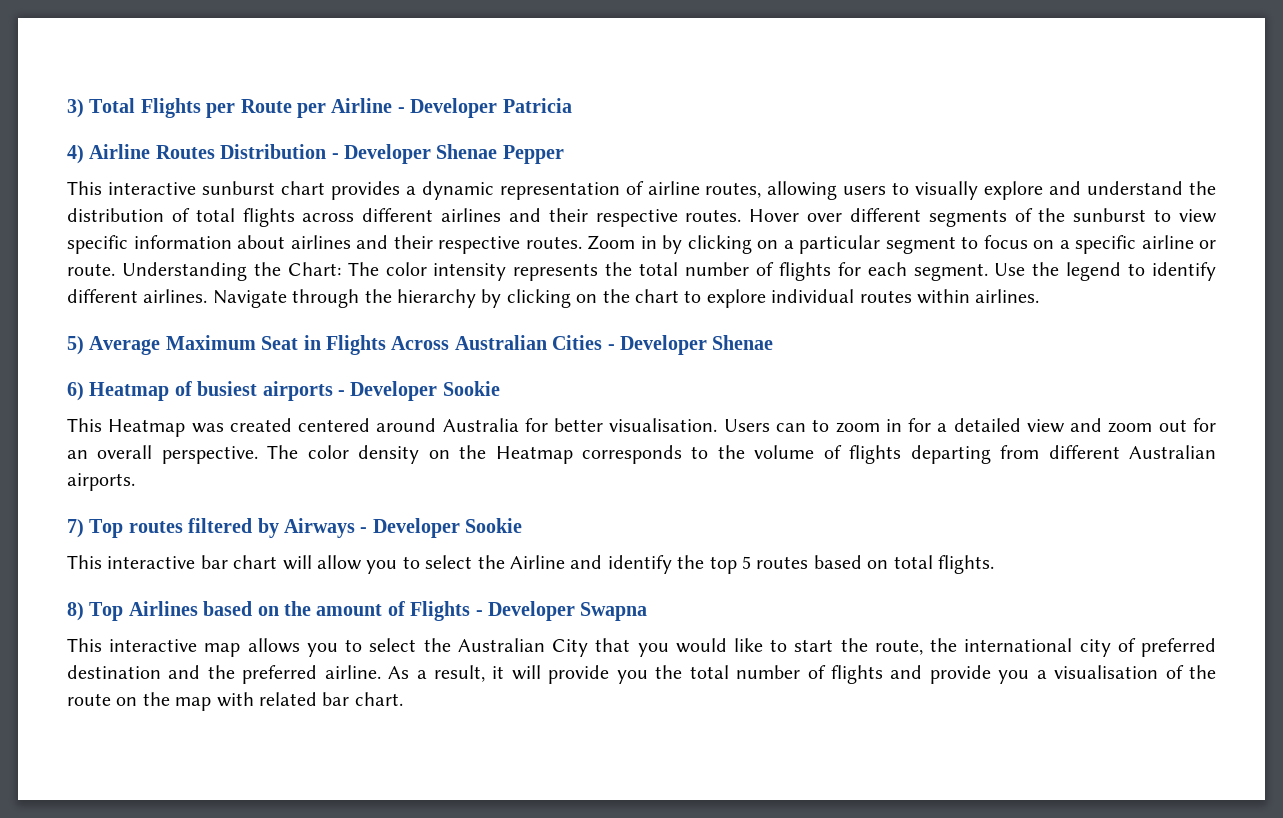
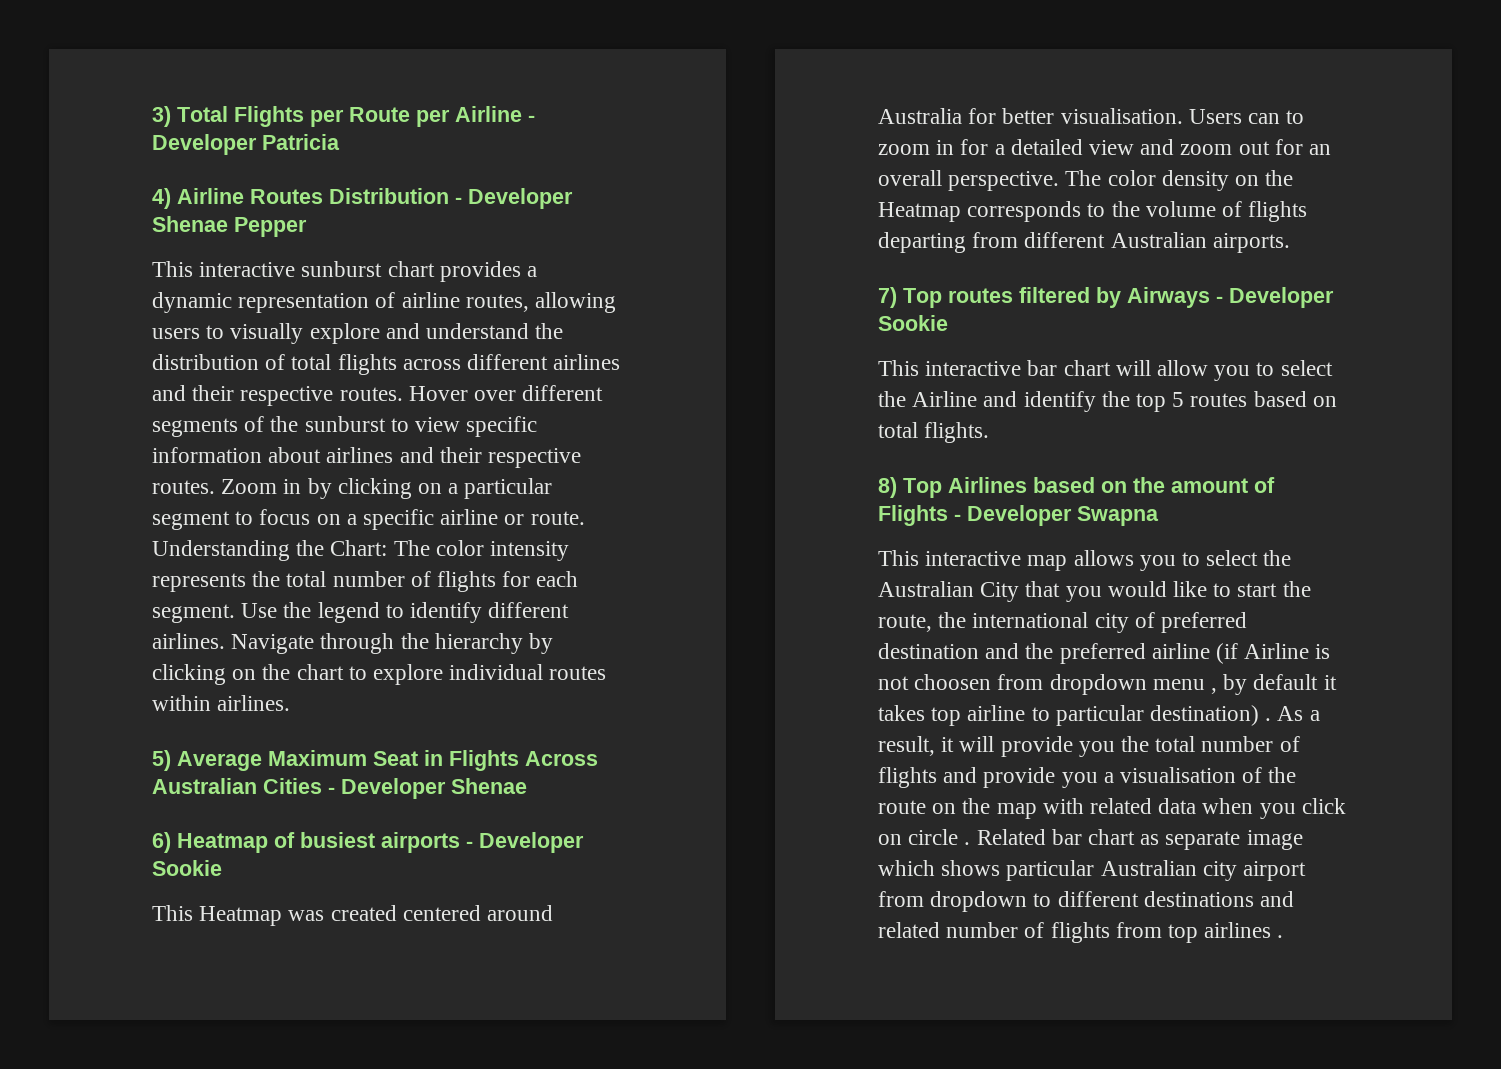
[324,665,381,679] airline. -> [1151,643,1331,664] [878,674,1337,695] [878,705,1272,726] airline (if Airline is not choosen from dropdown menu , by default it takes top airline to particular destination) .
[322,692,403,706] bar chart. -> [1158,798,1346,819] [878,829,1303,850] [878,860,1307,881] [878,891,1295,912] [878,922,1284,943] data when you click on circle . Related bar chart as separate image which shows particular Australian city airport from dropdown to different destinations and related number of flights from top airlines .

